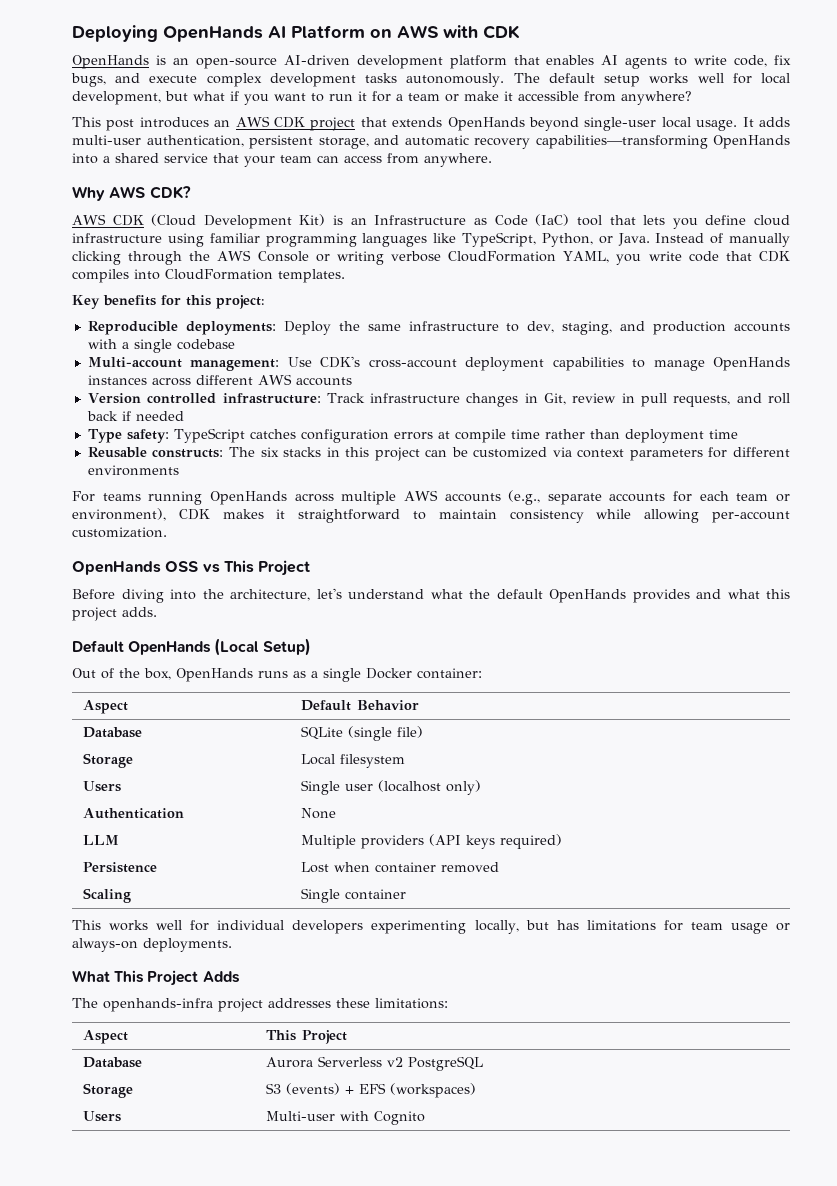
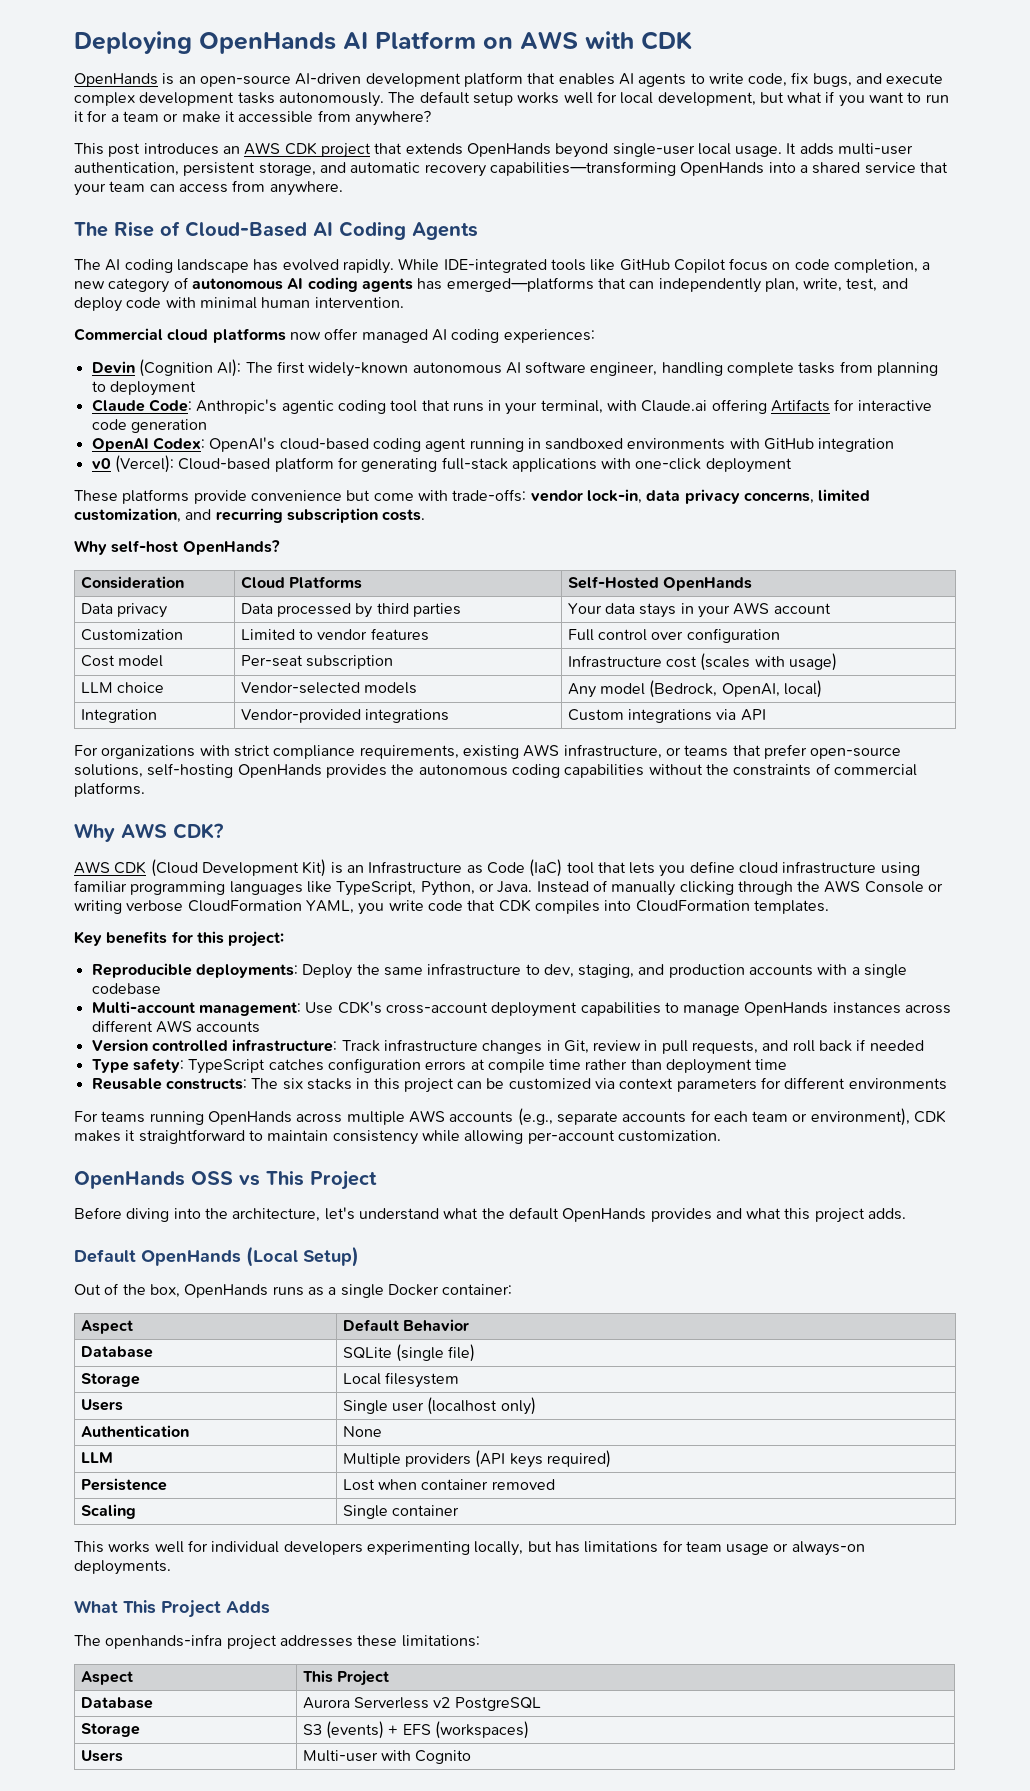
(492, 160) none -> [74,221,478,240] [74,258,931,274] [74,277,908,293] [74,297,404,312] [74,328,595,343] [91,359,939,377] [91,381,196,396] [91,399,932,415] [91,419,207,433] [91,437,895,452] [91,455,792,473] [74,489,871,504] [74,508,426,523] [74,540,280,555] [80,576,184,589] [240,576,362,589] [567,576,752,591] [80,603,167,618] [240,603,461,618] [567,602,831,618] [80,629,183,641] [240,628,429,641] [567,628,780,643] [80,655,163,667] [240,655,393,669] [567,653,837,671] [80,682,164,693] [240,682,417,694] [567,680,822,698] [80,709,157,723] [240,709,449,723] [567,709,766,723] [74,744,902,759] [74,763,917,778] [74,782,145,797] // The Rise of Cloud-Based AI Coding Agents // The AI coding landscape has evolved rapidly. While IDE-integrated tools like GitHub Copilot focus on code completion, a new category of autonomous AI coding agents has emerged—platforms that can independently plan, write, test, and deploy code with minimal human intervention. // Commercial cloud platforms now offer managed AI coding experiences: // Devin (Cognition AI): The first widely-known autonomous AI software engineer, handling complete tasks from planning to deployment // Claude Code: Anthropic's agentic coding tool that runs in your terminal, with Claude.ai offering Artifacts for interactive code generation // OpenAI Codex: OpenAI's cloud-based coding agent running in sandboxed environments with GitHub integration // v0 (Vercel): Cloud-based platform for generating full-stack applications with one-click deployment // These platforms provide convenience but come with trade-offs: vendor lock-in, data privacy concerns, limited customization, and recurring subscription costs. // Why self-host OpenHands? // Consideration | Cloud Platforms | Self-Hosted OpenHands // Data privacy | Data processed by third parties | Your data stays in your AWS account // Customization | Limited to vendor features | Full control over configuration // Cost model | Per-seat subscription | Infrastructure cost (scales with usage) // LLM choice | Vendor-selected models | Any model (Bedrock, OpenAI, local) // Integration | Vendor-provided integrations | Custom integrations via API // For organizations with strict compliance requirements, existing AWS infrastructure, or teams that prefer open-source solutions, self-hosting OpenHands provides the autonomous coding capabilities without the constraints of commercial platforms.

